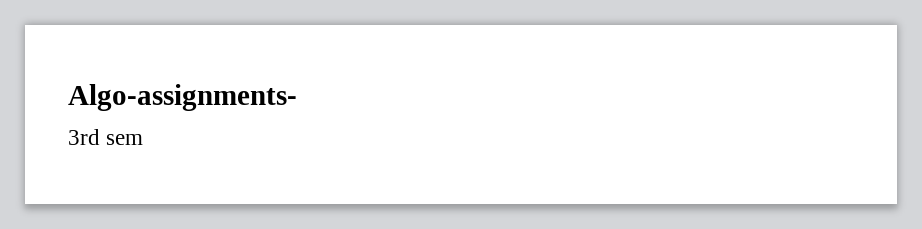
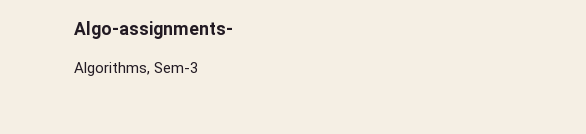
[68,129,144,145] 3rd sem -> [74,62,199,76] Algorithms, Sem-3

